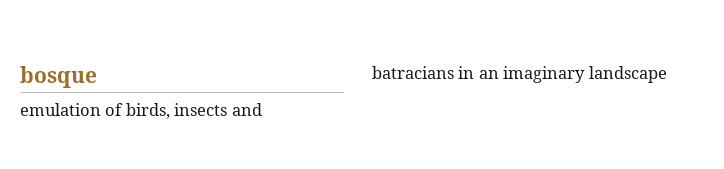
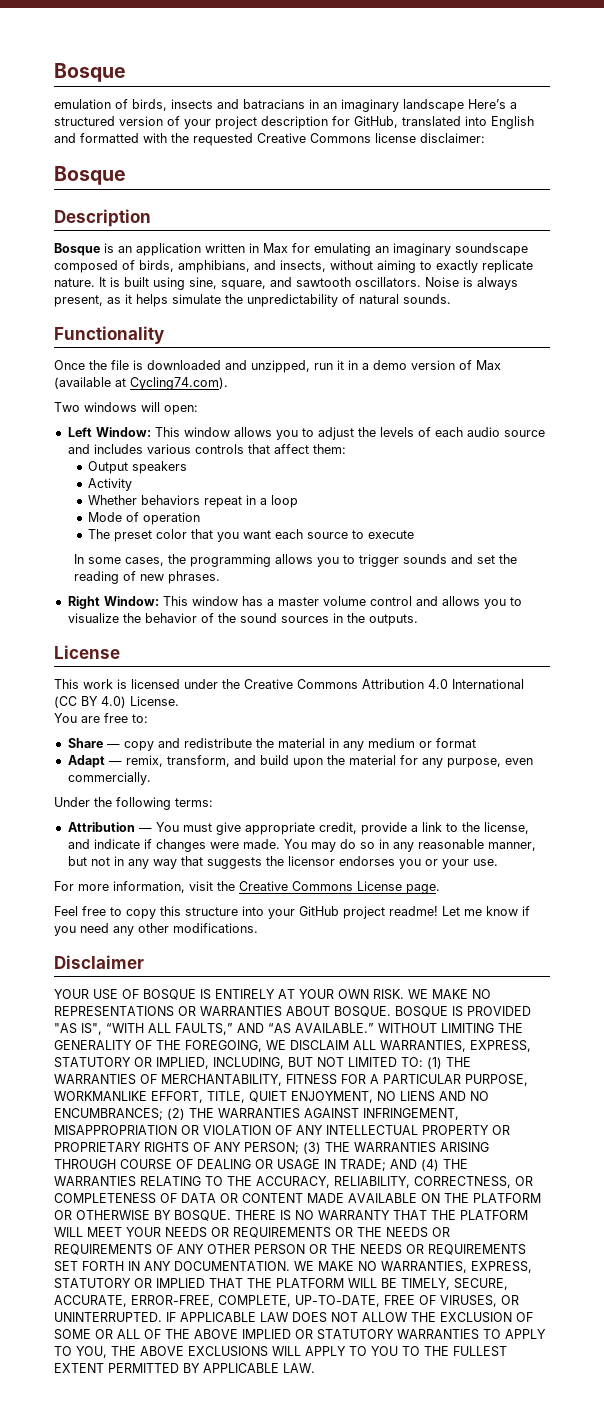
[20,66,97,88] bosque -> [54,63,126,82] Bosque
(667, 74) none -> [468,99,517,109] [54,116,534,129] [54,133,485,146] [54,166,126,185] [54,209,151,227] [54,243,528,256] [54,260,533,273] [54,277,518,290] [54,294,451,307] [54,326,164,344] [54,360,501,373] [54,377,228,390] [54,402,198,415] [67,427,545,440] [67,444,346,454] [88,461,188,474] [88,478,133,491] [88,495,299,508] [88,512,201,525] [88,529,415,542] [74,554,518,567] [74,571,221,584] [67,596,522,609] [67,613,418,626] [54,645,120,659] [54,679,524,689] [54,696,179,708] [54,713,148,723] [67,738,476,751] [67,755,533,768] [67,772,151,785] [54,797,213,810] [67,822,529,835] [67,839,536,852] [67,856,498,869] [54,881,440,894] [54,906,530,919] [54,923,258,936] [54,955,144,969] [54,989,491,1000] [54,1006,531,1017] [54,1023,523,1035] [54,1040,531,1052] [54,1057,471,1069] [54,1074,528,1086] [54,1091,489,1103] [54,1108,459,1120] [54,1125,510,1136] [54,1142,489,1154] [54,1159,468,1171] [54,1176,533,1188] [54,1193,541,1204] [54,1210,528,1221] [54,1227,450,1238] [54,1244,526,1255] [54,1261,532,1273] [54,1278,508,1290] [54,1295,519,1307] [54,1312,533,1323] [54,1329,546,1340] [54,1346,507,1358] [54,1363,315,1373] Here’s a structured version of your project description for GitHub, translated into English and formatted with the requested Creative Commons license disclaimer: // Bosque // Description // Bosque is an application written in Max for emulating an imaginary soundscape composed of birds, amphibians, and insects, without aiming to exactly replicate nature. It is built using sine, square, and sawtooth oscillators. Noise is always present, as it helps simulate the unpredictability of natural sounds. // Functionality // Once the file is downloaded and unzipped, run it in a demo version of Max (available at Cycling74.com). // Two windows will open: // Left Window: This window allows you to adjust the levels of each audio source and includes various controls that affect them: // Output speakers // Activity // Whether behaviors repeat in a loop // Mode of operation // The preset color that you want each source to execute // In some cases, the programming allows you to trigger sounds and set the reading of new phrases. // Right Window: This window has a master volume control and allows you to visualize the behavior of the sound sources in the outputs. // License // This work is licensed under the Creative Commons Attribution 4.0 International (CC BY 4.0) License. // You are free to: // Share — copy and redistribute the material in any medium or format // Adapt — remix, transform, and build upon the material for any purpose, even commercially. // Under the following terms: // Attribution — You must give appropriate credit, provide a link to the license, and indicate if changes were made. You may do so in any reasonable manner, but not in any way that suggests the licensor endorses you or your use. // For more information, visit the Creative Commons License page. // Feel free to copy this structure into your GitHub project readme! Let me know if you need any other modifications. // Disclaimer // YOUR USE OF BOSQUE IS ENTIRELY AT YOUR OWN RISK. WE MAKE NO REPRESENTATIONS OR WARRANTIES ABOUT BOSQUE. BOSQUE IS PROVIDED "AS IS", “WITH ALL FAULTS,” AND “AS AVAILABLE.” WITHOUT LIMITING THE GENERALITY OF THE FOREGOING, WE DISCLAIM ALL WARRANTIES, EXPRESS, STATUTORY OR IMPLIED, INCLUDING, BUT NOT LIMITED TO: (1) THE WARRANTIES OF MERCHANTABILITY, FITNESS FOR A PARTICULAR PURPOSE, WORKMANLIKE EFFORT, TITLE, QUIET ENJOYMENT, NO LIENS AND NO ENCUMBRANCES; (2) THE WARRANTIES AGAINST INFRINGEMENT, MISAPPROPRIATION OR VIOLATION OF ANY INTELLECTUAL PROPERTY OR PROPRIETARY RIGHTS OF ANY PERSON; (3) THE WARRANTIES ARISING THROUGH COURSE OF DEALING OR USAGE IN TRADE; AND (4) THE WARRANTIES RELATING TO THE ACCURACY, RELIABILITY, CORRECTNESS, OR COMPLETENESS OF DATA OR CONTENT MADE AVAILABLE ON THE PLATFORM OR OTHERWISE BY BOSQUE. THERE IS NO WARRANTY THAT THE PLATFORM WILL MEET YOUR NEEDS OR REQUIREMENTS OR THE NEEDS OR REQUIREMENTS OF ANY OTHER PERSON OR THE NEEDS OR REQUIREMENTS SET FORTH IN ANY DOCUMENTATION. WE MAKE NO WARRANTIES, EXPRESS, STATUTORY OR IMPLIED THAT THE PLATFORM WILL BE TIMELY, SECURE, ACCURATE, ERROR-FREE, COMPLETE, UP-TO-DATE, FREE OF VIRUSES, OR UNINTERRUPTED. IF APPLICABLE LAW DOES NOT ALLOW THE EXCLUSION OF SOME OR ALL OF THE ABOVE IMPLIED OR STATUTORY WARRANTIES TO APPLY TO YOU, THE ABOVE EXCLUSIONS WILL APPLY TO YOU TO THE FULLEST EXTENT PERMITTED BY APPLICABLE LAW.

